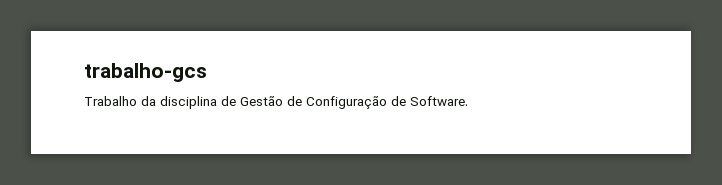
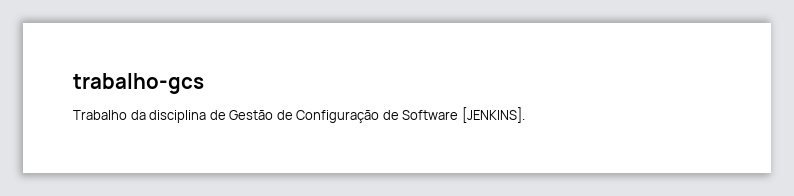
[410,96,468,106] Software. -> [402,107,525,123] Software [JENKINS].

